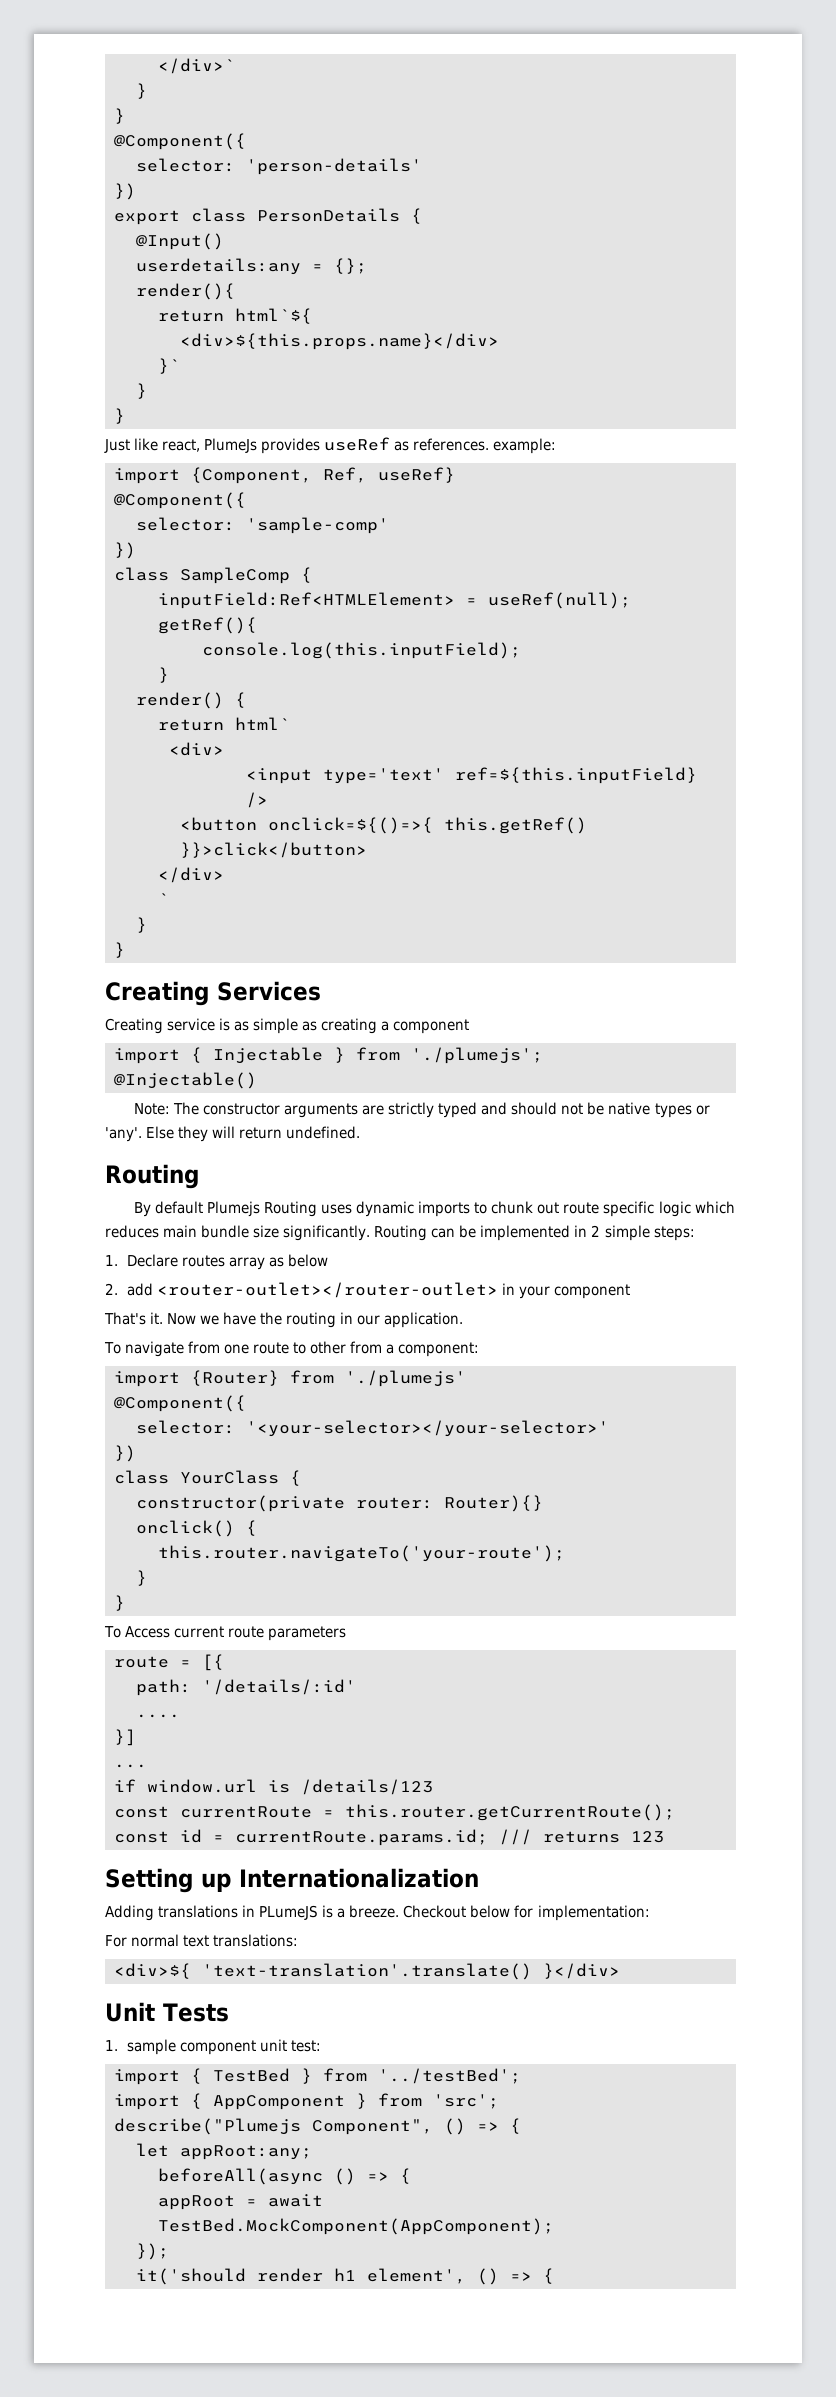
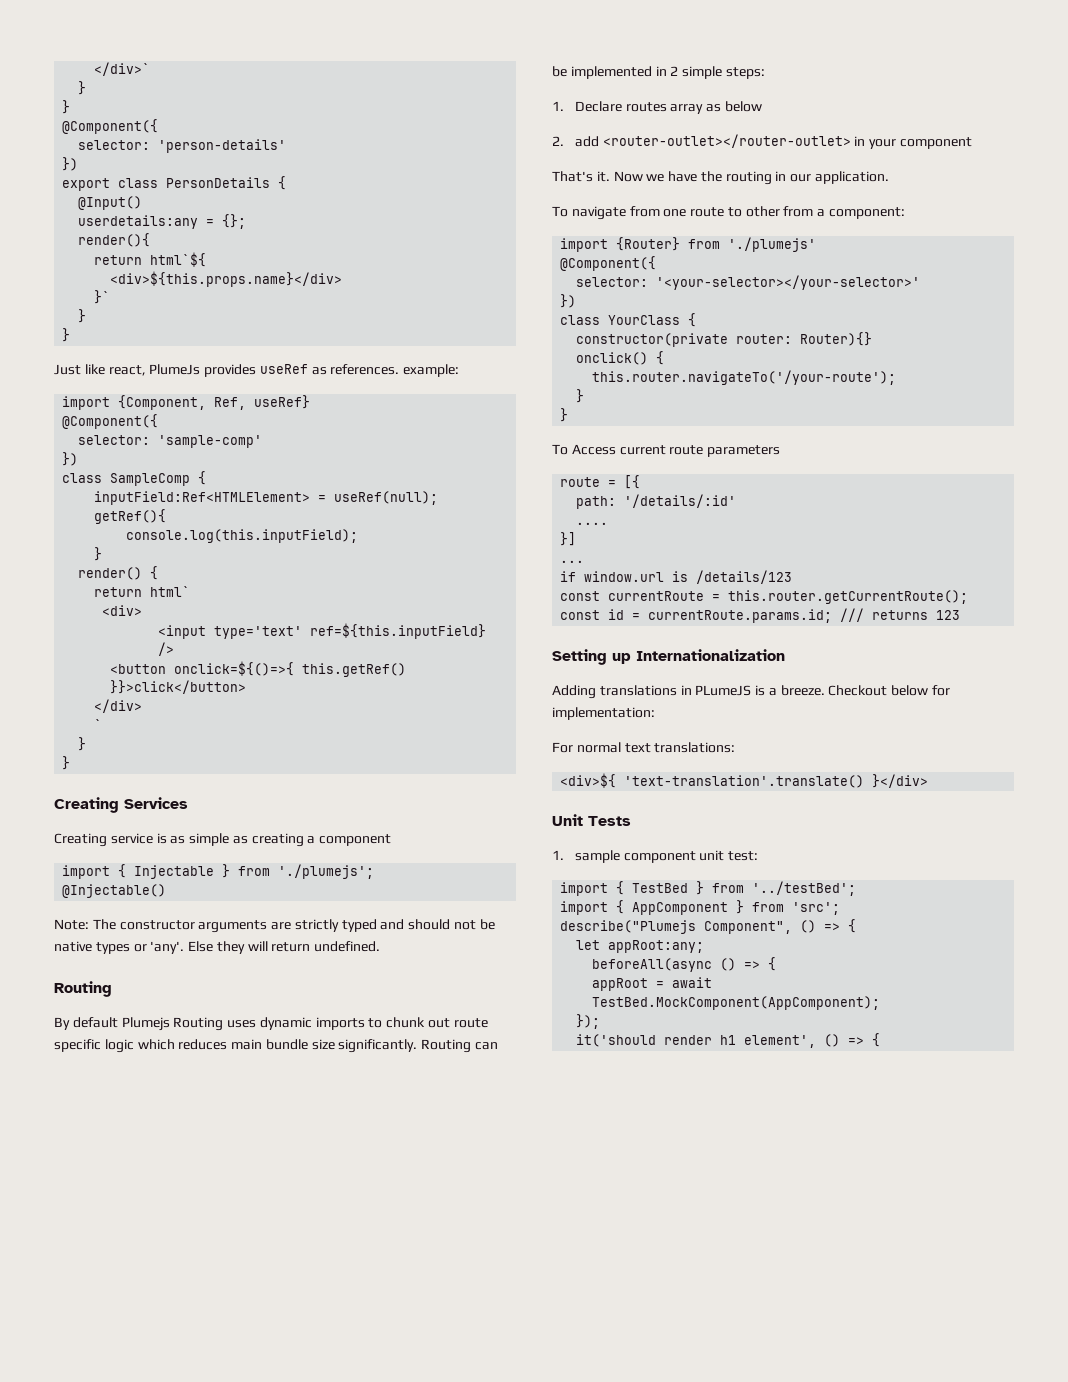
[158,1545,565,1562] this.router.navigateTo('your-route'); -> [592,370,897,385] this.router.navigateTo('/your-route');

